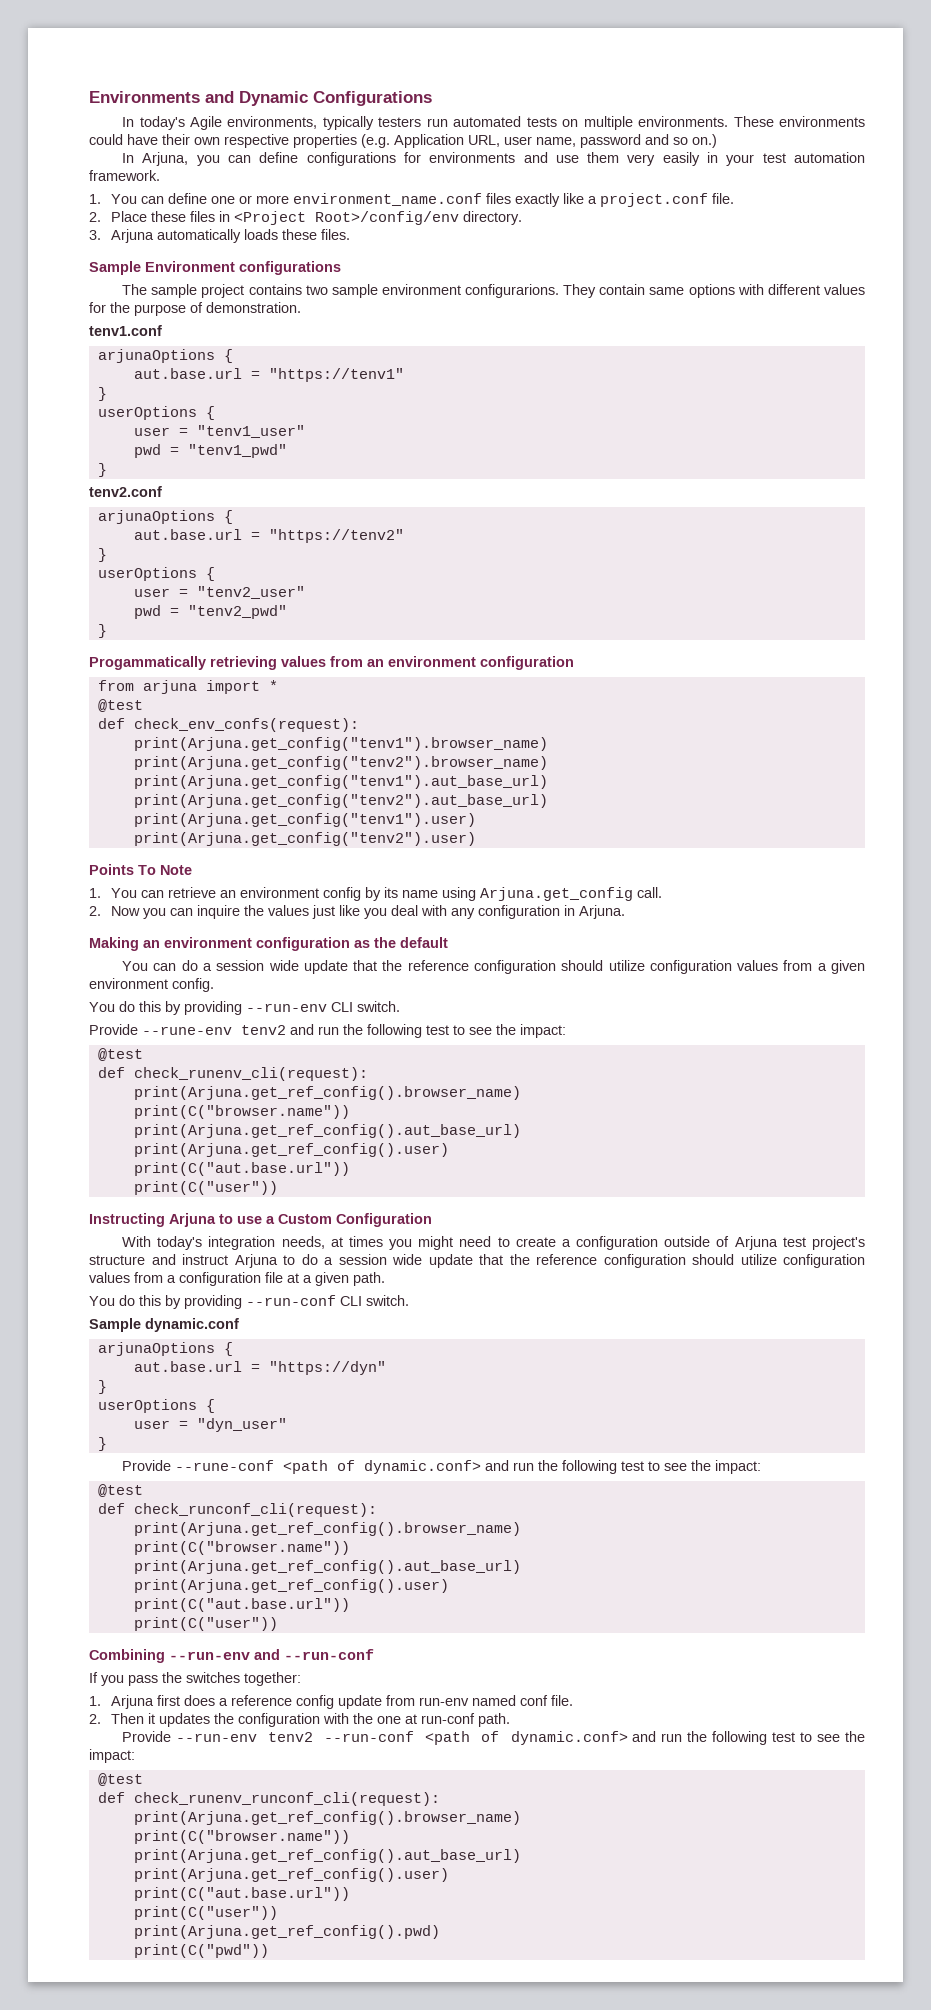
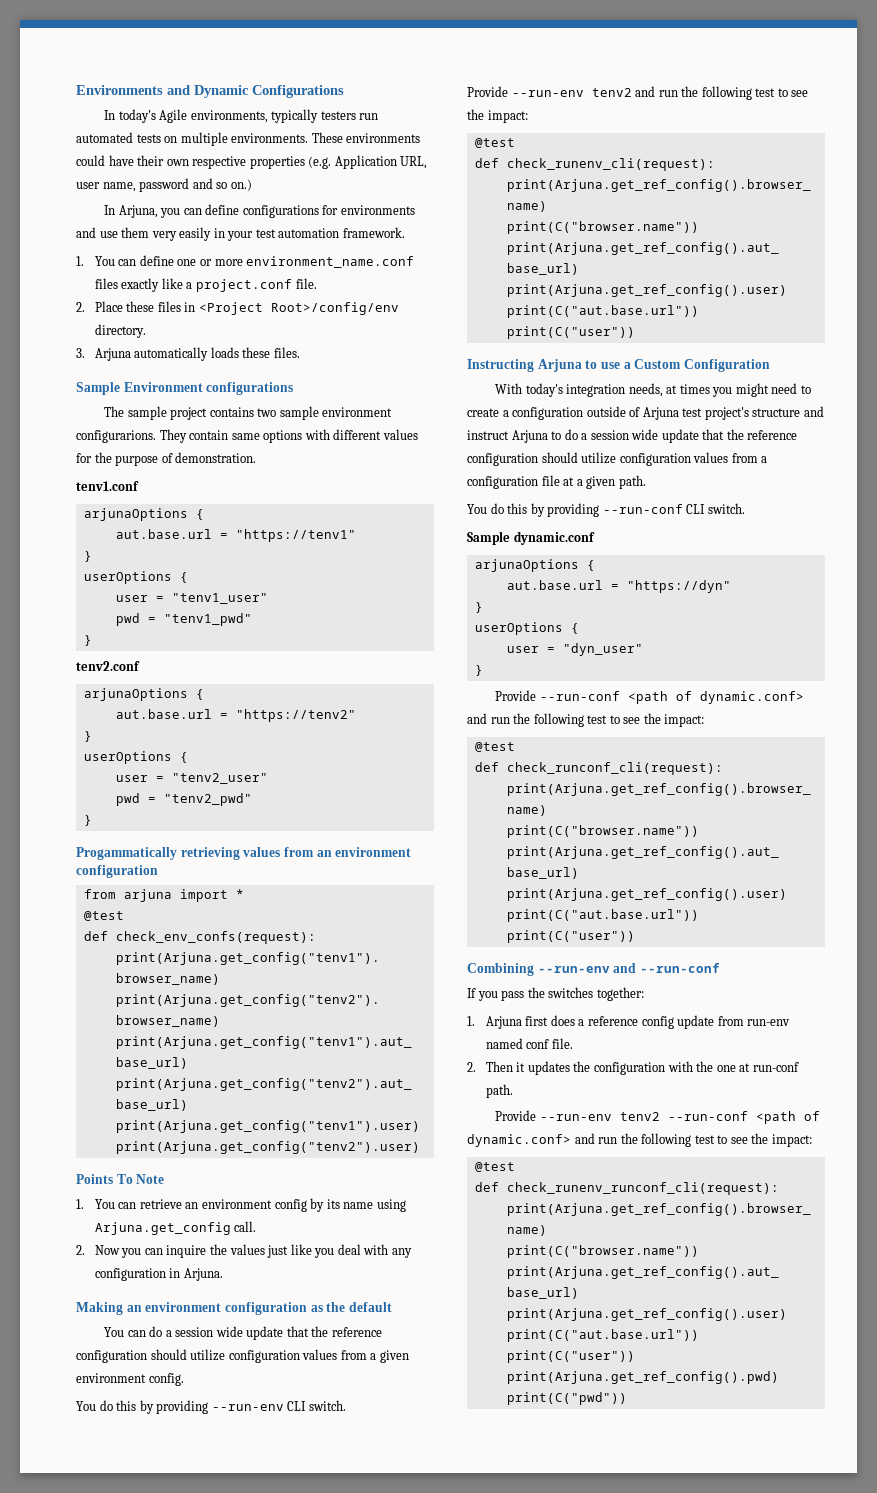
[142,1026,232,1035] --rune-env -> [511,90,584,97] --run-env
[175,1460,275,1471] --rune-conf -> [539,691,620,701] --run-conf

